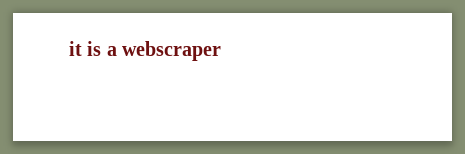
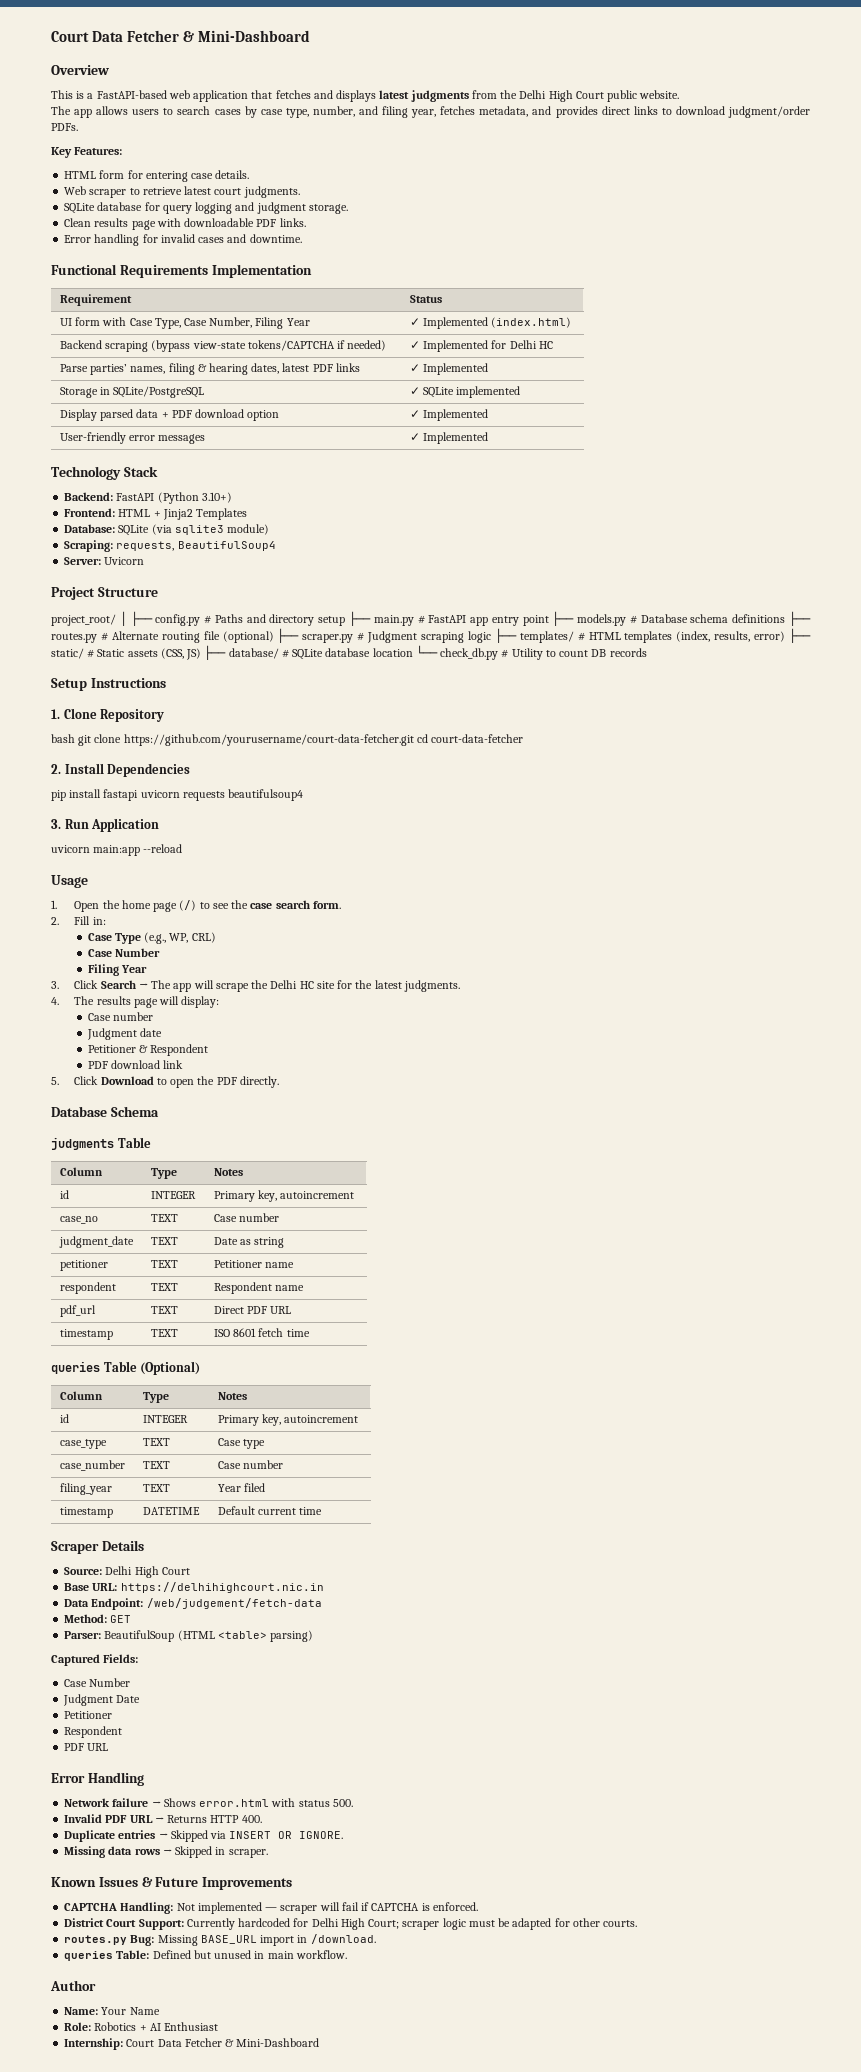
[69,41,222,61] it is a webscraper -> [51,30,311,42] [51,65,109,75] [51,90,680,102] [51,106,810,118] [51,123,78,131] [51,147,123,158] [64,170,250,182] [64,186,300,198] [64,202,348,214] [64,218,306,230] [64,234,302,246] [51,264,312,278] [59,294,132,306] [409,295,442,303] [59,317,310,329] [409,317,572,329] [59,340,387,352] [409,340,553,352] [59,363,360,375] [409,363,489,375] [59,386,205,398] [409,386,521,398] [59,409,280,421] [409,409,489,421] [59,432,206,444] [409,432,489,444] [51,466,158,480] [64,492,232,504] [64,508,248,520] [64,524,270,536] [64,540,276,552] [64,557,145,565] [51,587,158,600] [51,611,811,626] [51,628,811,643] [51,645,647,660] [51,678,166,691] [51,708,165,722] [51,734,524,746] [51,763,191,777] [51,789,304,801] [51,818,160,832] [51,844,183,856] [51,875,88,888] [51,900,341,912] [51,916,106,925] [87,932,216,944] [87,948,160,957] [87,964,147,976] [51,980,460,992] [51,996,220,1008] [87,1012,153,1021] [86,1028,162,1040] [87,1044,209,1056] [87,1060,184,1069] [51,1076,279,1088] [51,1106,159,1117] [51,1137,151,1150] [59,1167,103,1176] [150,1168,177,1179] [213,1168,243,1176] [59,1190,69,1199] [150,1191,196,1199] [213,1190,355,1202] [59,1216,98,1224] [150,1214,178,1222] [213,1213,280,1222] [58,1236,134,1248] [150,1237,178,1245] [213,1237,285,1248] [59,1260,108,1271] [150,1260,178,1268] [213,1260,295,1268] [59,1282,116,1294] [150,1283,178,1291] [213,1282,305,1294] [59,1305,96,1317] [150,1306,178,1314] [213,1306,292,1314] [59,1329,113,1340] [150,1329,178,1337] [213,1328,310,1337] [51,1361,201,1375] [59,1391,103,1400] [142,1392,169,1403] [217,1392,247,1400] [59,1414,69,1423] [142,1415,188,1423] [217,1414,359,1426] [59,1439,107,1449] [142,1438,170,1446] [217,1438,266,1449] [59,1460,125,1471] [142,1461,170,1469] [217,1460,284,1469] [59,1483,112,1495] [142,1484,170,1492] [217,1483,266,1492] [59,1507,113,1518] [142,1507,200,1515] [217,1506,323,1515] [51,1540,144,1554] [64,1566,190,1578] [64,1582,324,1593] [64,1598,322,1610] [64,1614,132,1623] [64,1630,314,1642] [51,1654,139,1666] [64,1678,131,1687] [63,1694,141,1706] [64,1711,113,1719] [64,1726,123,1738] [64,1743,109,1751] [51,1772,144,1786] [64,1798,353,1807] [64,1814,262,1823] [64,1830,344,1842] [64,1846,268,1858] [51,1877,293,1890] [64,1902,478,1914] [64,1918,638,1930] [64,1934,376,1946] [64,1950,347,1961] [50,1980,96,1991] [64,2007,160,2015] [64,2022,219,2031] [64,2038,320,2050] Court Data Fetcher & Mini-Dashboard // Overview // This is a FastAPI-based web application that fetches and displays latest judgments from the Delhi High Court public website. // The app allows users to search cases by case type, number, and filing year, fetches metadata, and provides direct links to download judgment/order PDFs. // Key Features: // HTML form for entering case details. // Web scraper to retrieve latest court judgments. // SQLite database for query logging and judgment storage. // Clean results page with downloadable PDF links. // Error handling for invalid cases and downtime. // Functional Requirements Implementation // Requirement | Status // UI form with Case Type, Case Number, Filing Year | ✓ Implemented (index.html) // Backend scraping (bypass view-state tokens/CAPTCHA if needed) | ✓ Implemented for Delhi HC // Parse parties’ names, filing & hearing dates, latest PDF links | ✓ Implemented // Storage in SQLite/PostgreSQL | ✓ SQLite implemented // Display parsed data + PDF download option | ✓ Implemented // User-friendly error messages | ✓ Implemented // Technology Stack // Backend: FastAPI (Python 3.10+) // Frontend: HTML + Jinja2 Templates // Database: SQLite (via sqlite3 module) // Scraping: requests, BeautifulSoup4 // Server: Uvicorn // Project Structure // project_root/ │ ├── config.py # Paths and directory setup ├── main.py # FastAPI app entry point ├── models.py # Database schema definitions ├── routes.py # Alternate routing file (optional) ├── scraper.py # Judgment scraping logic ├── templates/ # HTML templates (index, results, error) ├── static/ # Static assets (CSS, JS) ├── database/ # SQLite database location └── check_db.py # Utility to count DB records // Setup Instructions // 1. Clone Repository // bash git clone https://github.com/yourusername/court-data-fetcher.git cd court-data-fetcher // 2. Install Dependencies // pip install fastapi uvicorn requests beautifulsoup4 // 3. Run Application // uvicorn main:app --reload // Usage // 1. Open the home page (/) to see the case search form. // 2. Fill in: // Case Type (e.g., WP, CRL) // Case Number // Filing Year // 3. Click Search → The app will scrape the Delhi HC site for the latest judgments. // 4. The results page will display: // Case number // Judgment date // Petitioner & Respondent // PDF download link // 5. Click Download to open the PDF directly. // Database Schema // judgments Table // Column | Type | Notes // id | INTEGER | Primary key, autoincrement // case_no | TEXT | Case number // judgment_date | TEXT | Date as string // petitioner | TEXT | Petitioner name // respondent | TEXT | Respondent name // pdf_url | TEXT | Direct PDF URL // timestamp | TEXT | ISO 8601 fetch time // queries Table (Optional) // Column | Type | Notes // id | INTEGER | Primary key, autoincrement // case_type | TEXT | Case type // case_number | TEXT | Case number // filing_year | TEXT | Year filed // timestamp | DATETIME | Default current time // Scraper Details // Source: Delhi High Court // Base URL: https://delhihighcourt.nic.in // Data Endpoint: /web/judgement/fetch-data // Method: GET // Parser: BeautifulSoup (HTML <table> parsing) // Captured Fields: // Case Number // Judgment Date // Petitioner // Respondent // PDF URL // Error Handling // Network failure → Shows error.html with status 500. // Invalid PDF URL → Returns HTTP 400. // Duplicate entries → Skipped via INSERT OR IGNORE. // Missing data rows → Skipped in scraper. // Known Issues & Future Improvements // CAPTCHA Handling: Not implemented — scraper will fail if CAPTCHA is enforced. // District Court Support: Currently hardcoded for Delhi High Court; scraper logic must be adapted for other courts. // routes.py Bug: Missing BASE_URL import in /download. // queries Table: Defined but unused in main workflow. // Author // Name: Your Name // Role: Robotics + AI Enthusiast // Internship: Court Data Fetcher & Mini-Dashboard

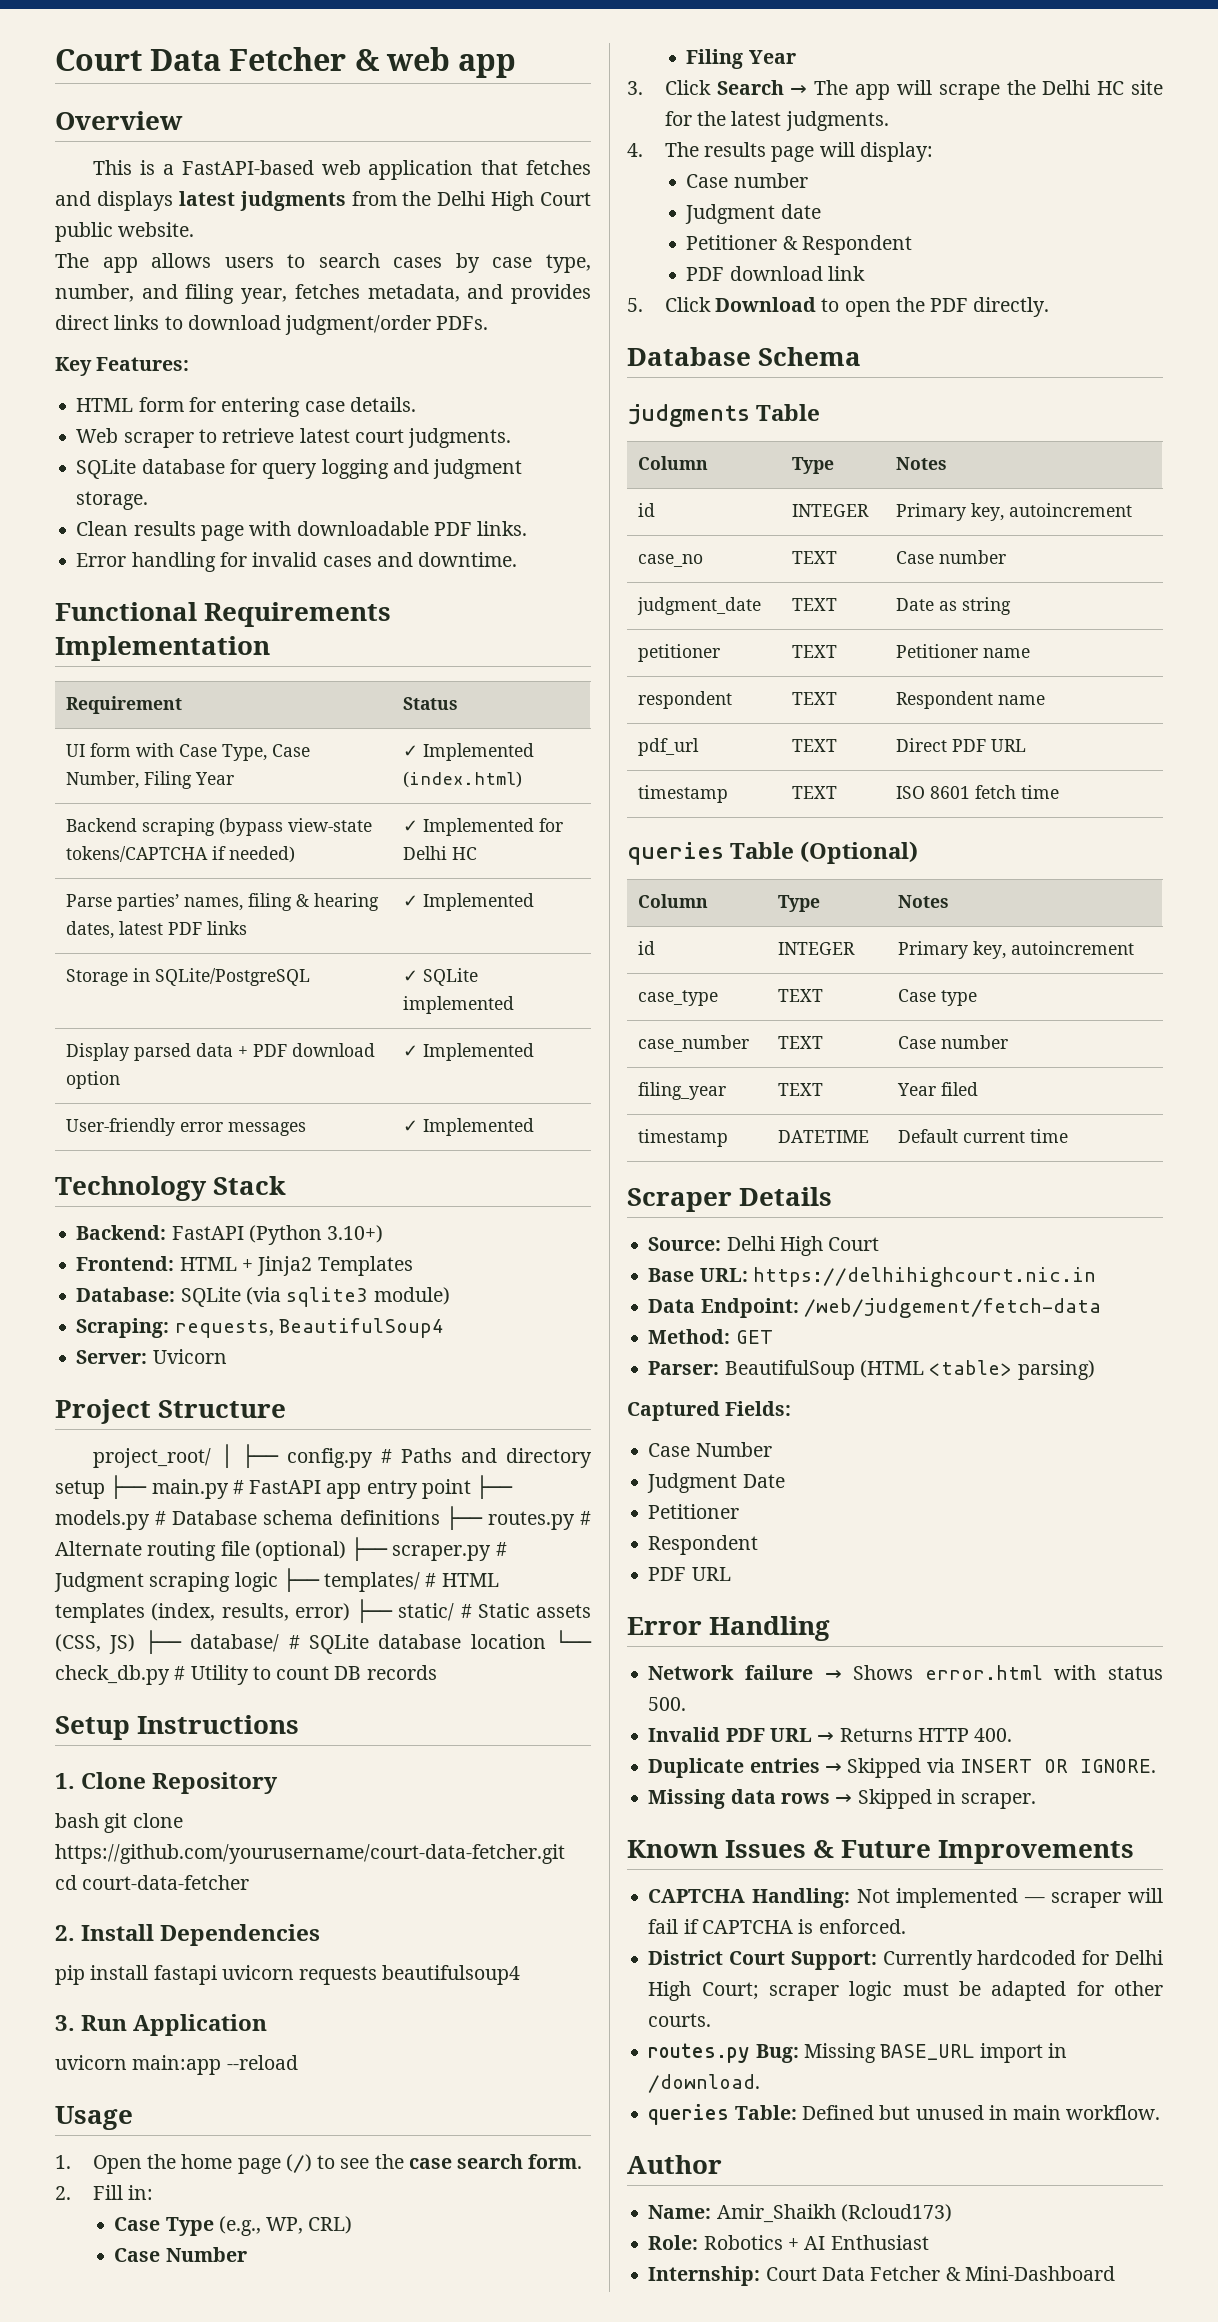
[51,30,311,42] Court Data Fetcher & Mini-Dashboard -> [55,47,517,78] Court Data Fetcher & web app
[101,2007,160,2015] Your Name -> [716,2204,952,2223] Amir_Shaikh (Rcloud173)

